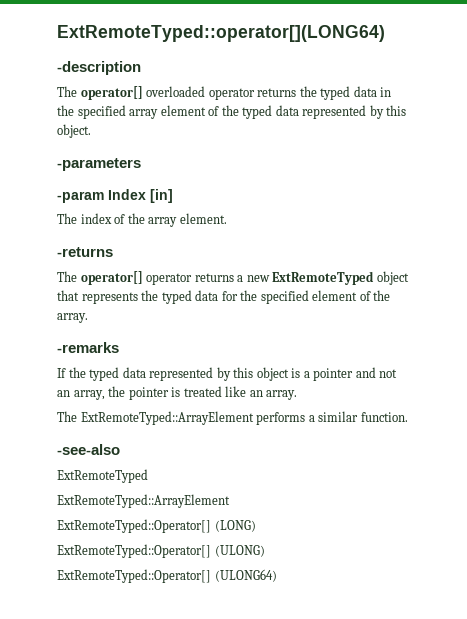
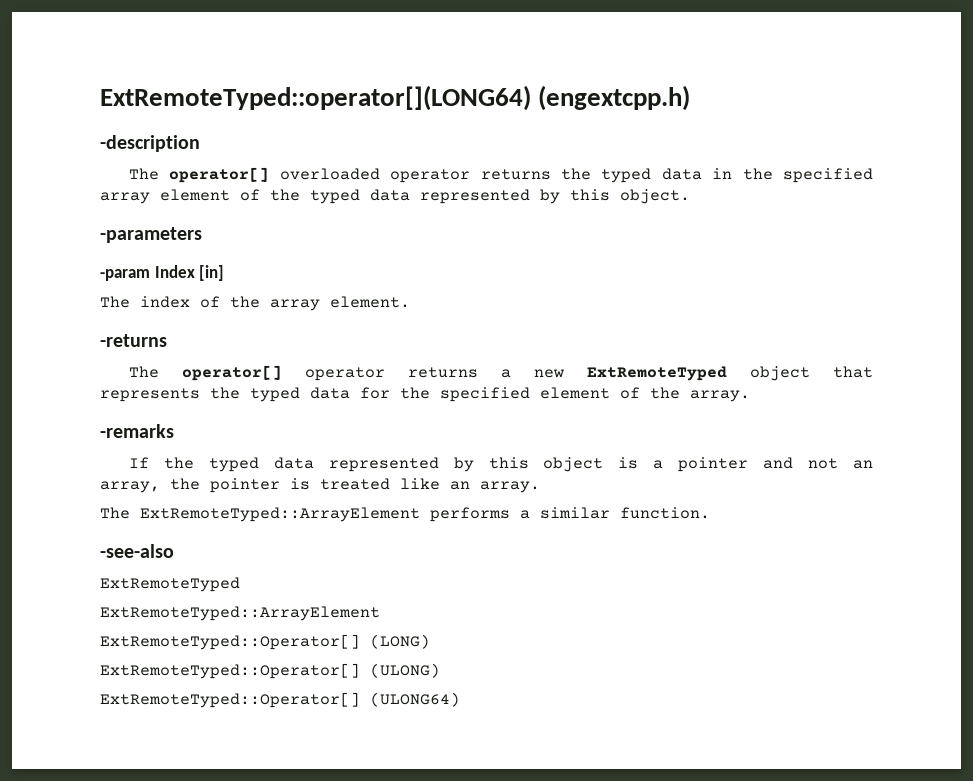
(385, 33) none -> [538,85,691,111] (engextcpp.h)

